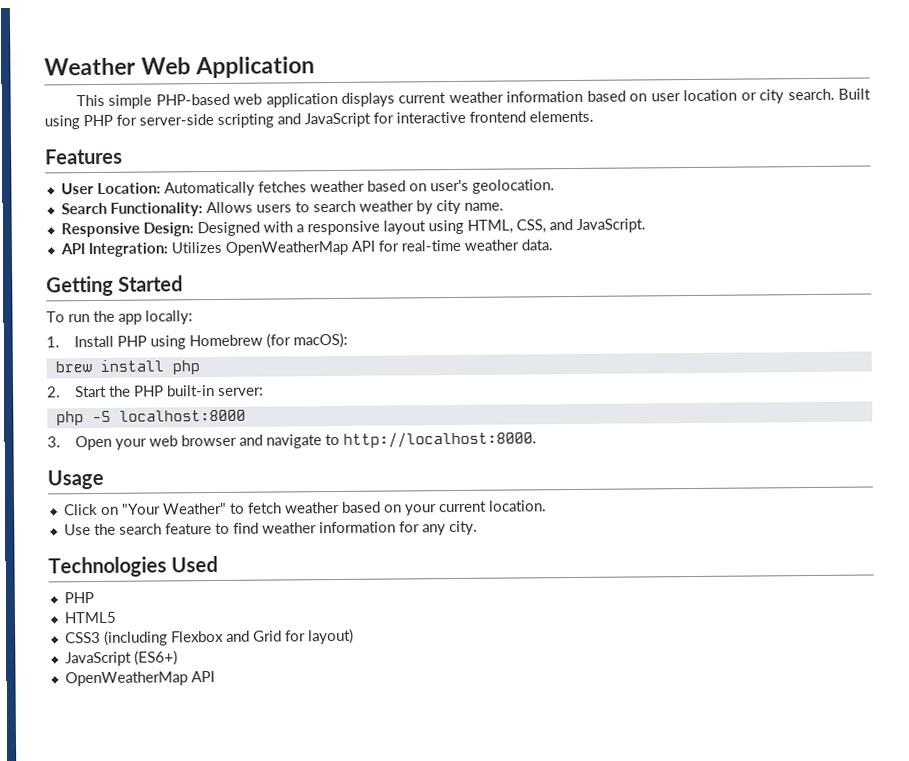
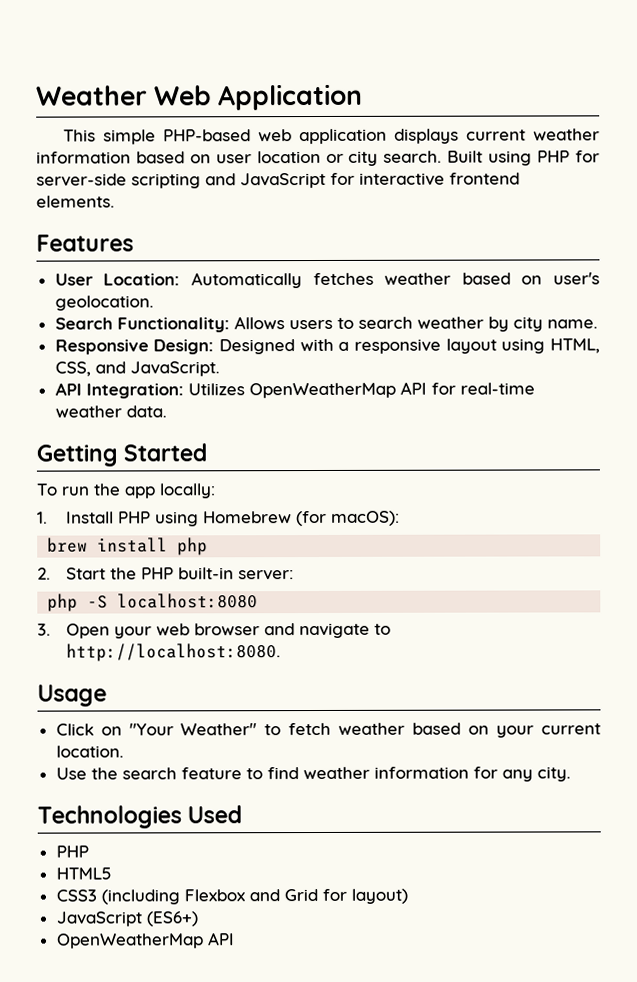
[118,409,246,422] localhost:8000 -> [117,593,259,609] localhost:8080
[342,431,537,448] http://localhost:8000. -> [65,643,281,662] http://localhost:8080.

